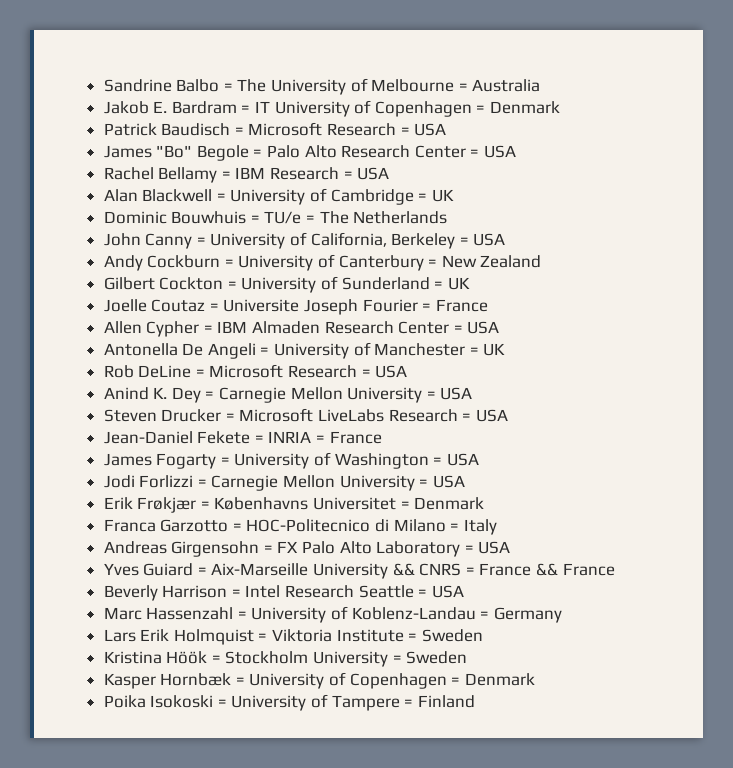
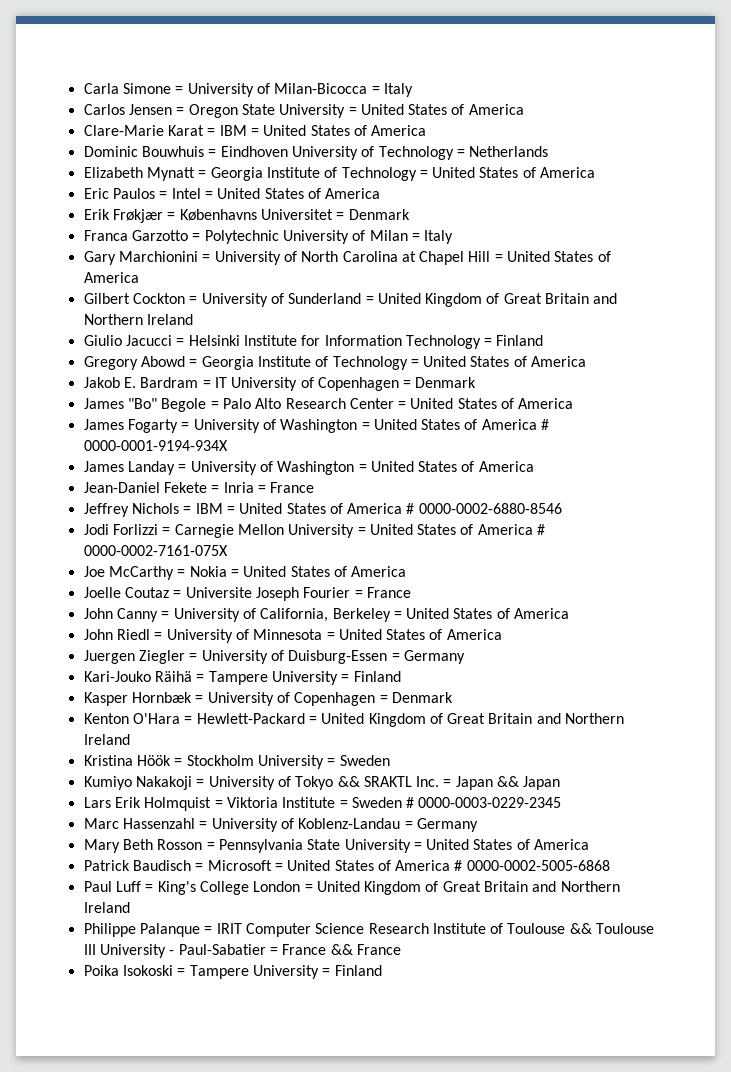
[103,78,541,95] Sandrine Balbo = The University of Melbourne = Australia -> [83,83,413,97] [83,104,524,118] [83,125,427,136] [83,146,549,160] [83,167,596,181] [83,188,381,199] [83,209,410,223] [83,230,454,244] [83,251,611,265] [83,272,139,283] [83,293,618,307] [83,314,193,325] [83,335,544,349] [83,356,587,370] Carla Simone = University of Milan-Bicocca = Italy // Carlos Jensen = Oregon State University = United States of America // Clare-Marie Karat = IBM = United States of America // Dominic Bouwhuis = Eindhoven University of Technology = Netherlands // Elizabeth Mynatt = Georgia Institute of Technology = United States of America // Eric Paulos = Intel = United States of America // Erik Frøkjær = Københavns Universitet = Denmark // Franca Garzotto = Polytechnic University of Milan = Italy // Gary Marchionini = University of North Carolina at Chapel Hill = United States of America // Gilbert Cockton = University of Sunderland = United Kingdom of Great Britain and Northern Ireland // Giulio Jacucci = Helsinki Institute for Information Technology = Finland // Gregory Abowd = Georgia Institute of Technology = United States of America
[103,122,447,136] // Patrick Baudisch = Microsoft Research = USA -> (477, 382) none
[484,145,517,158] [103,167,390,183] [103,188,454,205] [103,211,448,224] [103,232,506,249] [103,254,542,271] [103,276,470,293] USA // Rachel Bellamy = IBM Research = USA // Alan Blackwell = University of Cambridge = UK // Dominic Bouwhuis = TU/e = The Netherlands // John Canny = University of California, Berkeley = USA // Andy Cockburn = University of Canterbury = New Zealand // Gilbert Cockton = University of Sunderland = UK -> [410,398,574,409] [83,419,550,433] [83,440,228,451] [83,461,534,475] [83,482,315,493] [83,503,562,517] [83,524,546,538] [83,545,228,556] [83,566,407,580] United States of America // James Fogarty = University of Washington = United States of America # 0000-0001-9194-934X // James Landay = University of Washington = United States of America // Jean-Daniel Fekete = Inria = France // Jeffrey Nichols = IBM = United States of America # 0000-0002-6880-8546 // Jodi Forlizzi = Carnegie Mellon University = United States of America # 0000-0002-7161-075X // Joe McCarthy = Nokia = United States of America
[103,321,500,337] [103,342,506,359] [103,364,408,378] [103,387,473,403] [103,408,508,422] [103,431,382,444] [103,452,479,469] [103,475,465,491] [103,497,485,513] [103,519,497,535] [103,541,511,557] [103,563,615,579] [103,585,464,601] Allen Cypher = IBM Almaden Research Center = USA // Antonella De Angeli = University of Manchester = UK // Rob DeLine = Microsoft Research = USA // Anind K. Dey = Carnegie Mellon University = USA // Steven Drucker = Microsoft LiveLabs Research = USA // Jean-Daniel Fekete = INRIA = France // James Fogarty = University of Washington = USA // Jodi Forlizzi = Carnegie Mellon University = USA // Erik Frøkjær = Københavns Universitet = Denmark // Franca Garzotto = HOC-Politecnico di Milano = Italy // Andreas Girgensohn = FX Palo Alto Laboratory = USA // Yves Guiard = Aix-Marseille University && CNRS = France && France // Beverly Harrison = Intel Research Seattle = USA -> [83,608,570,622] [83,629,502,643] [83,650,465,664] [83,671,401,685] [83,692,453,706] [83,713,625,727] [83,734,130,745] [83,755,390,769] [83,776,561,790] [83,797,562,811] John Canny = University of California, Berkeley = United States of America // John Riedl = University of Minnesota = United States of America // Juergen Ziegler = University of Duisburg-Essen = Germany // Kari-Jouko Räihä = Tampere University = Finland // Kasper Hornbæk = University of Copenhagen = Denmark // Kenton O'Hara = Hewlett-Packard = United Kingdom of Great Britain and Northern Ireland // Kristina Höök = Stockholm University = Sweden // Kumiyo Nakakoji = University of Tokyo && SRAKTL Inc. = Japan && Japan // Lars Erik Holmquist = Viktoria Institute = Sweden # 0000-0003-0229-2345
[103,629,483,645] [103,651,468,667] [103,672,535,689] Lars Erik Holmquist = Viktoria Institute = Sweden // Kristina Höök = Stockholm University = Sweden // Kasper Hornbæk = University of Copenhagen = Denmark -> [83,839,590,853] [83,860,610,871] [83,881,620,895] [83,902,130,913] [83,923,655,937] [83,944,401,958] Mary Beth Rosson = Pennsylvania State University = United States of America // Patrick Baudisch = Microsoft = United States of America # 0000-0002-5005-6868 // Paul Luff = King's College London = United Kingdom of Great Britain and Northern Ireland // Philippe Palanque = IRIT Computer Science Research Institute of Toulouse && Toulouse III University - Paul-Sabatier = France && France
[231,694,400,711] University of Tampere -> [189,965,319,979] Tampere University

